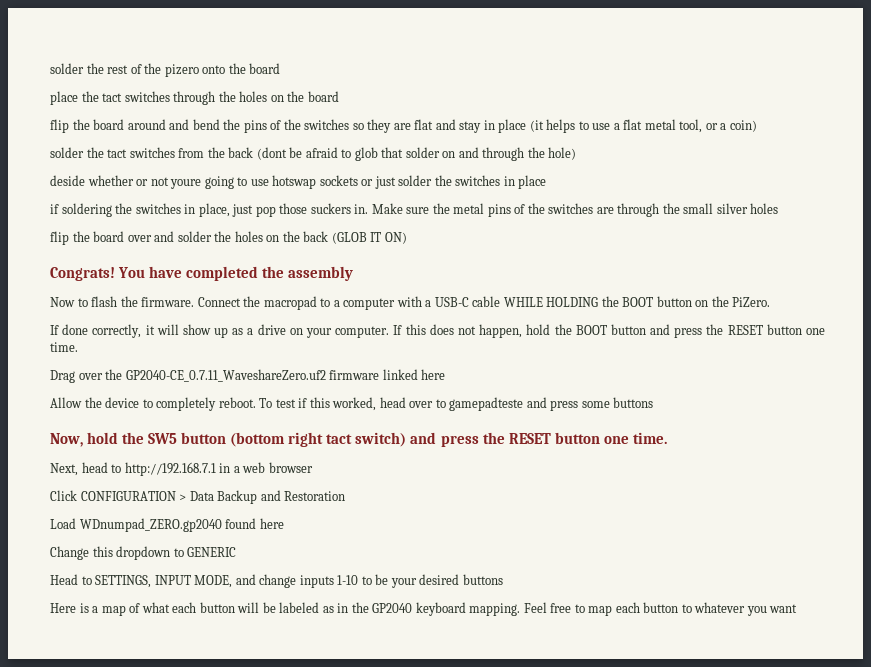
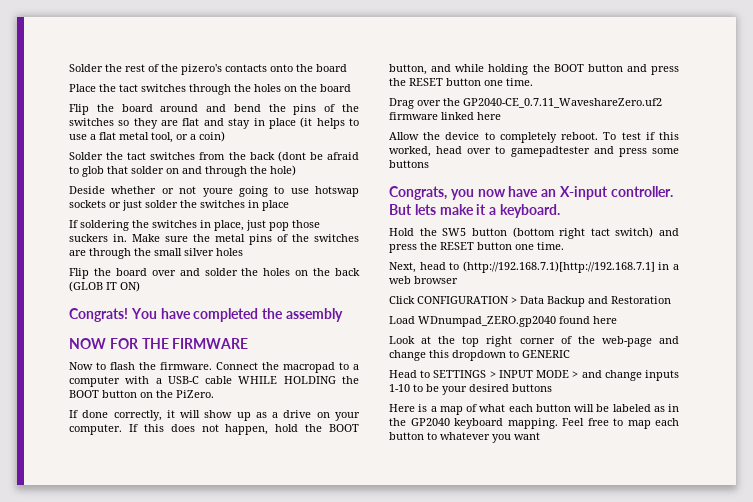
[50,63,84,74] solder -> [69,64,103,72] Solder
[164,64,199,77] pizero -> [181,64,267,75] pizero's contacts
[50,91,78,105] place -> [69,84,96,92] Place
[50,119,69,133] flip -> [69,104,89,115] Flip
[50,147,84,158] solder -> [69,152,103,160] Solder
[50,175,85,186] deside -> [69,186,105,194] Deside
[50,204,59,214] if -> [69,220,78,228] If
[50,231,69,245] flip -> [69,268,89,279] Flip
(354, 273) none -> [69,338,249,349] // NOW FOR THE FIRMWARE
(607, 330) none -> [389,64,584,75] button, and while holding the BOOT
[449,397,524,411] gamepadteste -> [510,146,590,157] gamepadtester
[50,432,119,447] Now, hold -> [389,186,673,200] [389,204,560,218] [389,228,414,236] Congrats, you now have an X-input controller. But lets make it a keyboard. // Hold
[124,462,216,476] http://192.168.7.1 -> [462,261,655,273] (http://192.168.7.1)[http://192.168.7.1]
[50,546,89,560] Change -> [389,336,679,347] [389,350,426,361] Look at the top right corner of the web-page and change
[95,575,233,588] SETTINGS, INPUT MODE, -> [433,370,579,378] SETTINGS > INPUT MODE >

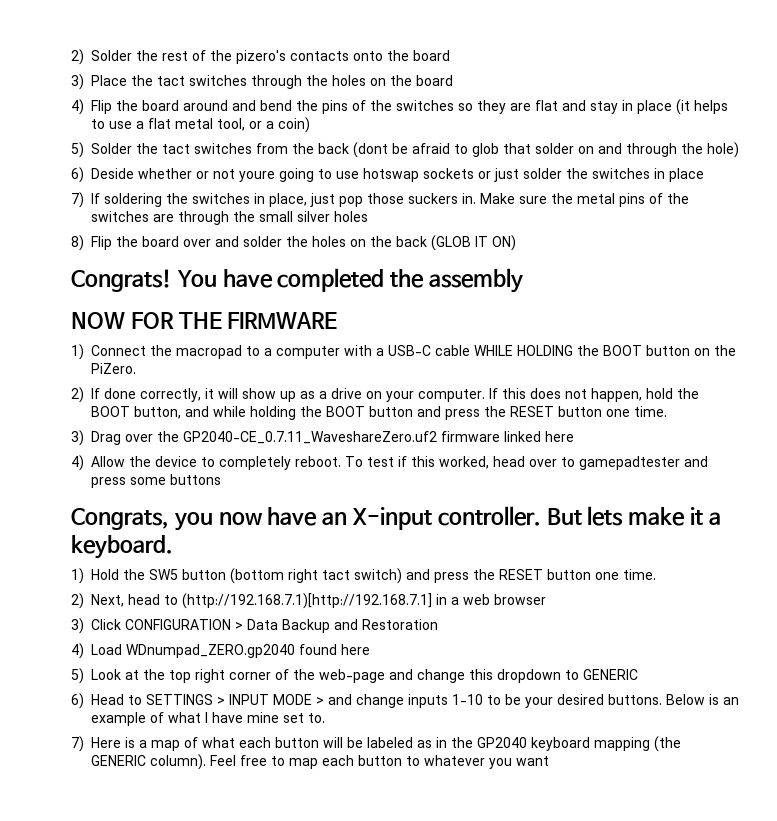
(69, 68) none -> [71,49,84,65] 2)
(347, 68) none -> [71,74,84,90] 3)
(351, 88) none -> [71,99,84,115] 4)
(225, 136) none -> [71,142,84,158] 5)
(296, 170) none -> [71,167,84,183] 6)
(289, 205) none -> [71,192,84,208] 7)
(243, 252) none -> [71,235,84,251] 8)
[69,362,212,370] Now to flash the firmware. -> [71,344,84,360] 1)
(214, 394) none -> [71,387,84,403] 2)
(533, 82) none -> [71,430,84,446] 3)
(501, 116) none -> [71,455,84,471] 4)
(560, 211) none -> [71,568,84,584] 1)
(564, 246) none -> [71,593,84,609] 2)
(458, 280) none -> [71,618,84,634] 3)
(671, 300) none -> [71,643,84,659] 4)
(617, 320) none -> [71,668,84,684] 5)
(570, 354) none -> [71,693,84,709] 6)
[512,384,552,392] buttons // -> [608,694,739,705] [91,712,325,726] [71,736,84,752] buttons. Below is an example of what I have mine set to. // 7)
[507,418,558,429] mapping. -> [594,736,681,752] [91,754,206,770] mapping (the GENERIC column).

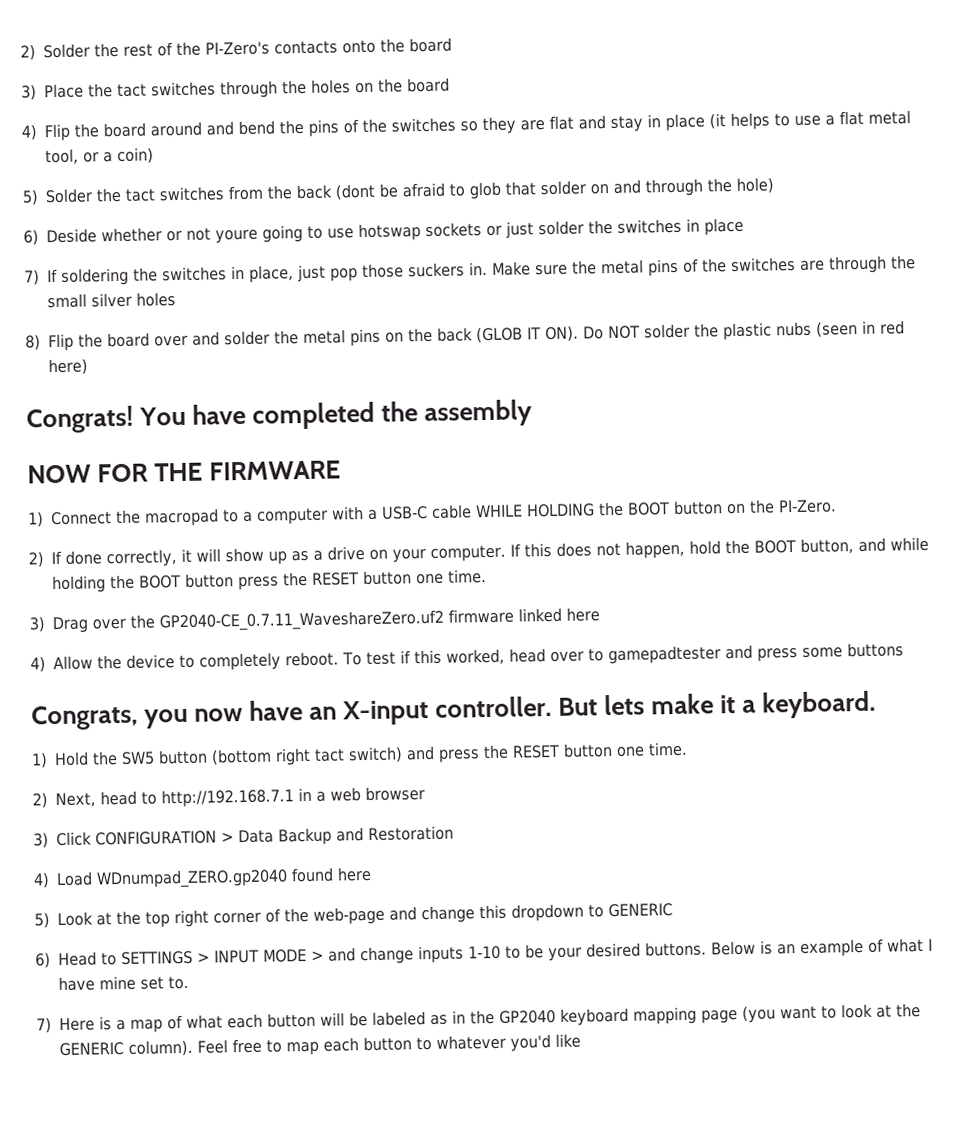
[236,50,286,64] pizero's -> [205,41,270,56] PI-Zero's
[312,236,346,247] holes -> [303,328,381,347] metal pins
[492,235,516,251] ON) -> [545,320,905,343] [48,358,88,376] ON). Do NOT solder the plastic nubs (seen in red here)
[91,363,136,374] PiZero. -> [778,499,837,514] PI-Zero.
[417,406,441,417] and -> (234, 580) none
[182,593,432,609] (http://192.168.7.1)[http://192.168.7.1] -> [161,788,294,808] http://192.168.7.1
[654,736,681,752] (the -> [701,1003,921,1024] page (you want to look at the
[489,756,549,769] you want -> [509,1033,581,1052] you'd like

